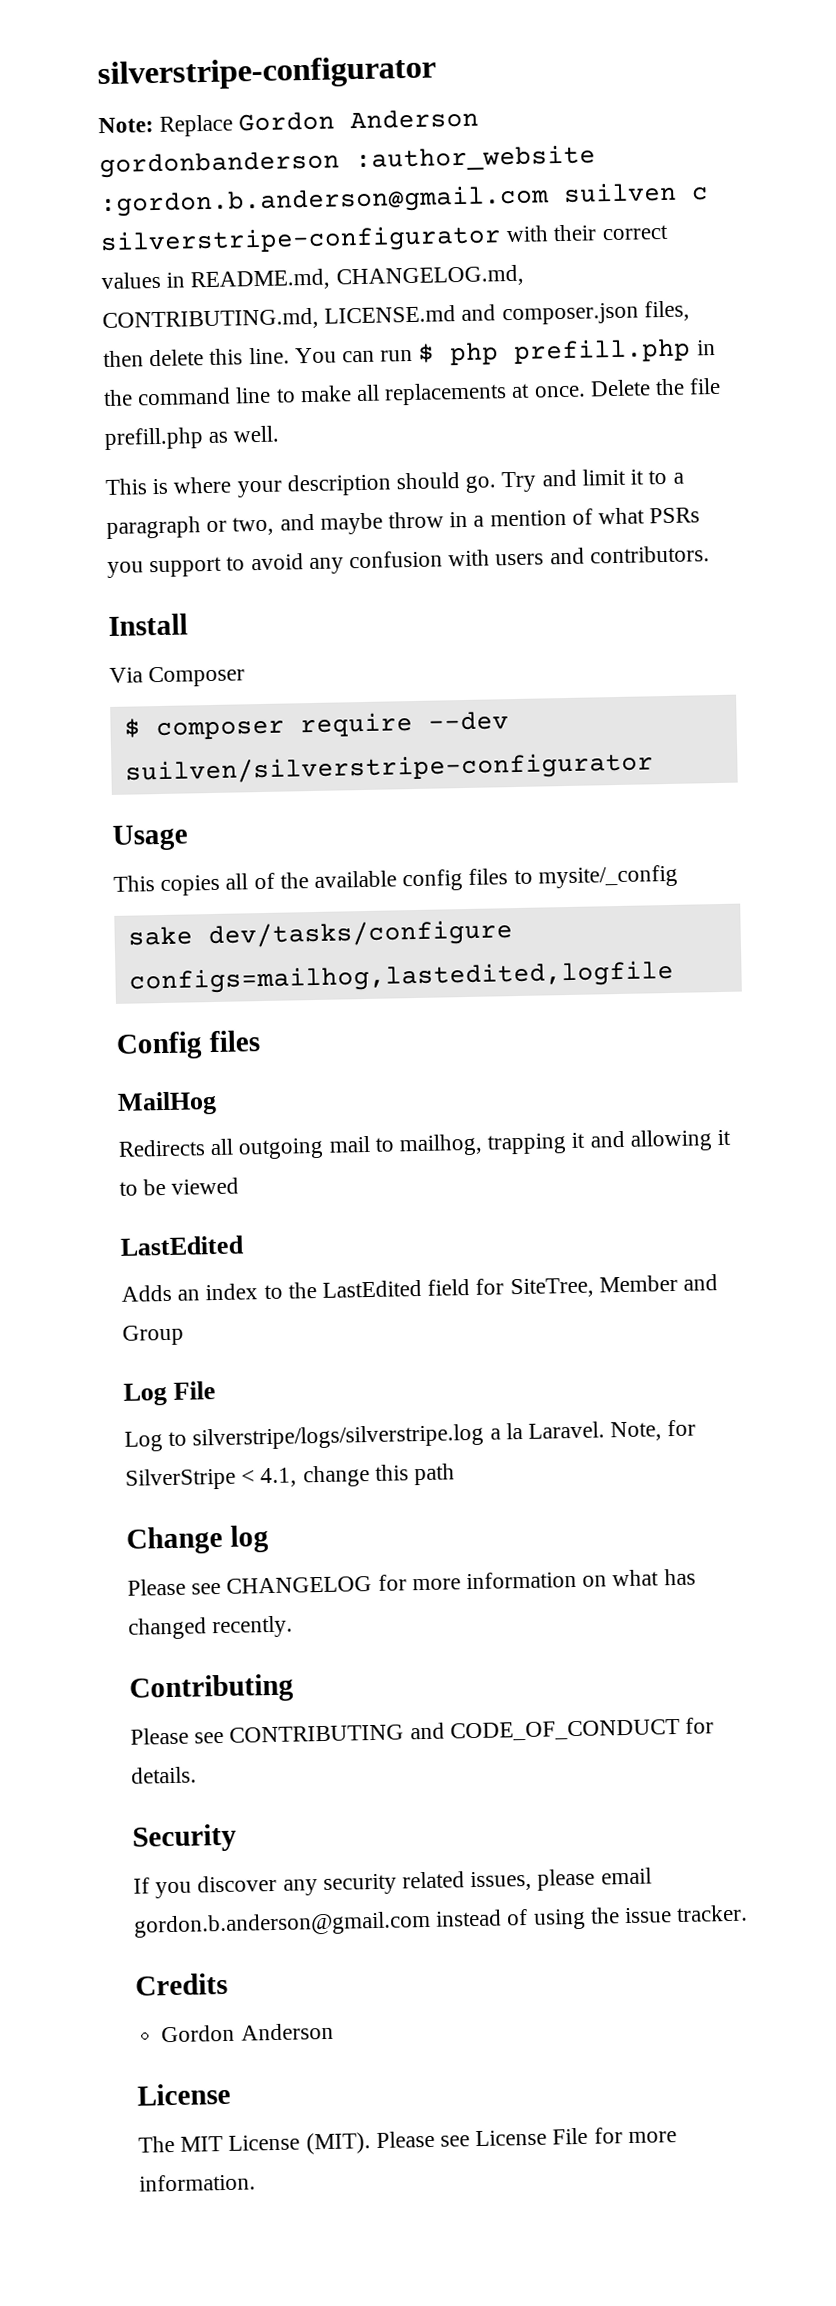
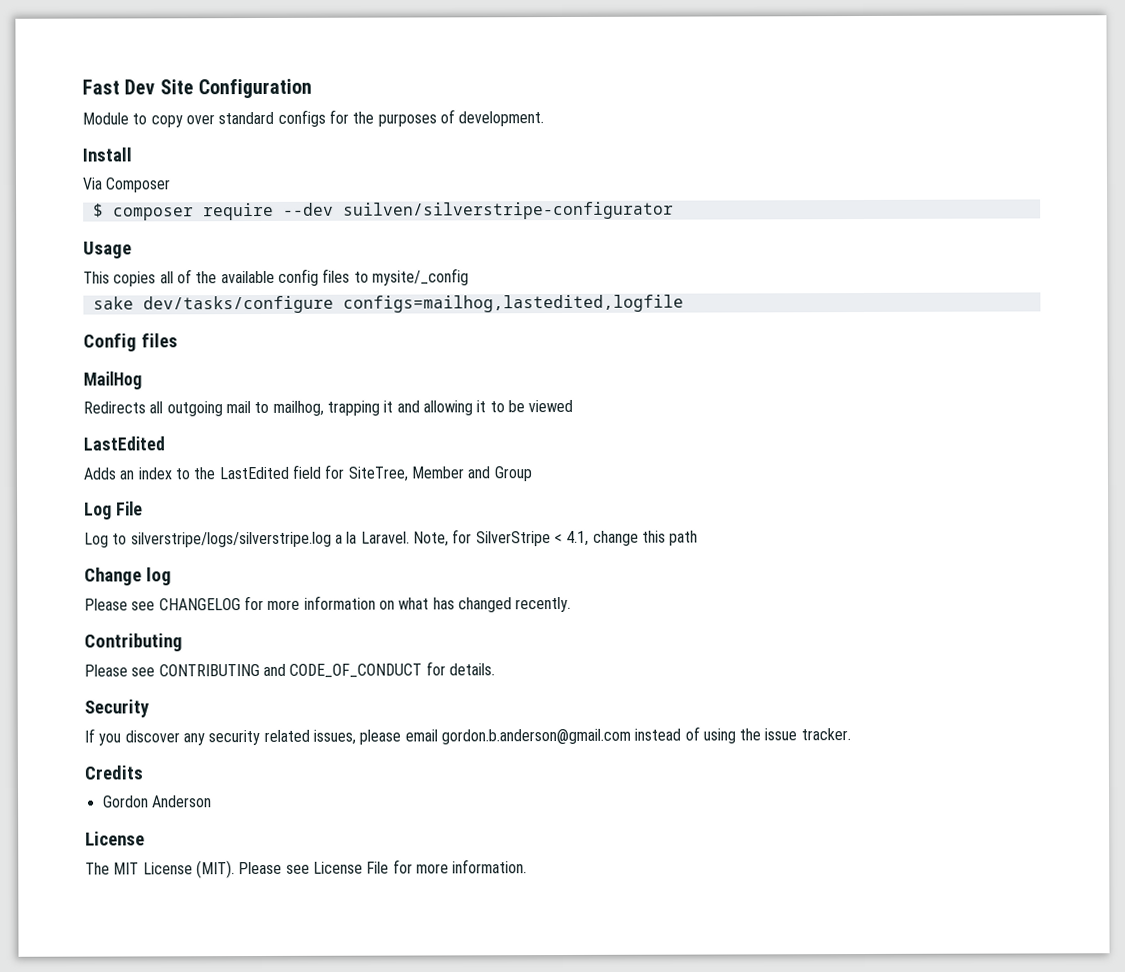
[97,55,436,92] [98,108,480,137] [99,144,596,179] [100,181,709,218] [100,224,669,257] [101,264,524,292] [102,300,690,333] [103,337,716,368] [103,377,722,407] [104,425,280,451] [105,468,684,498] [106,507,701,540] [107,545,710,579] silverstripe-configurator // Note: Replace Gordon Anderson gordonbanderson :author_website :gordon.b.anderson@gmail.com suilven c silverstripe-configurator with their correct values in README.md, CHANGELOG.md, CONTRIBUTING.md, LICENSE.md and composer.json files, then delete this line. You can run $ php prefill.php in the command line to make all replacements at once. Delete the file prefill.php as well. // This is where your description should go. Try and limit it to a paragraph or two, and maybe throw in a mention of what PSRs you support to avoid any confusion with users and contributors. -> [82,78,313,99] [82,109,545,128] Fast Dev Site Configuration // Module to copy over standard configs for the purposes of development.

